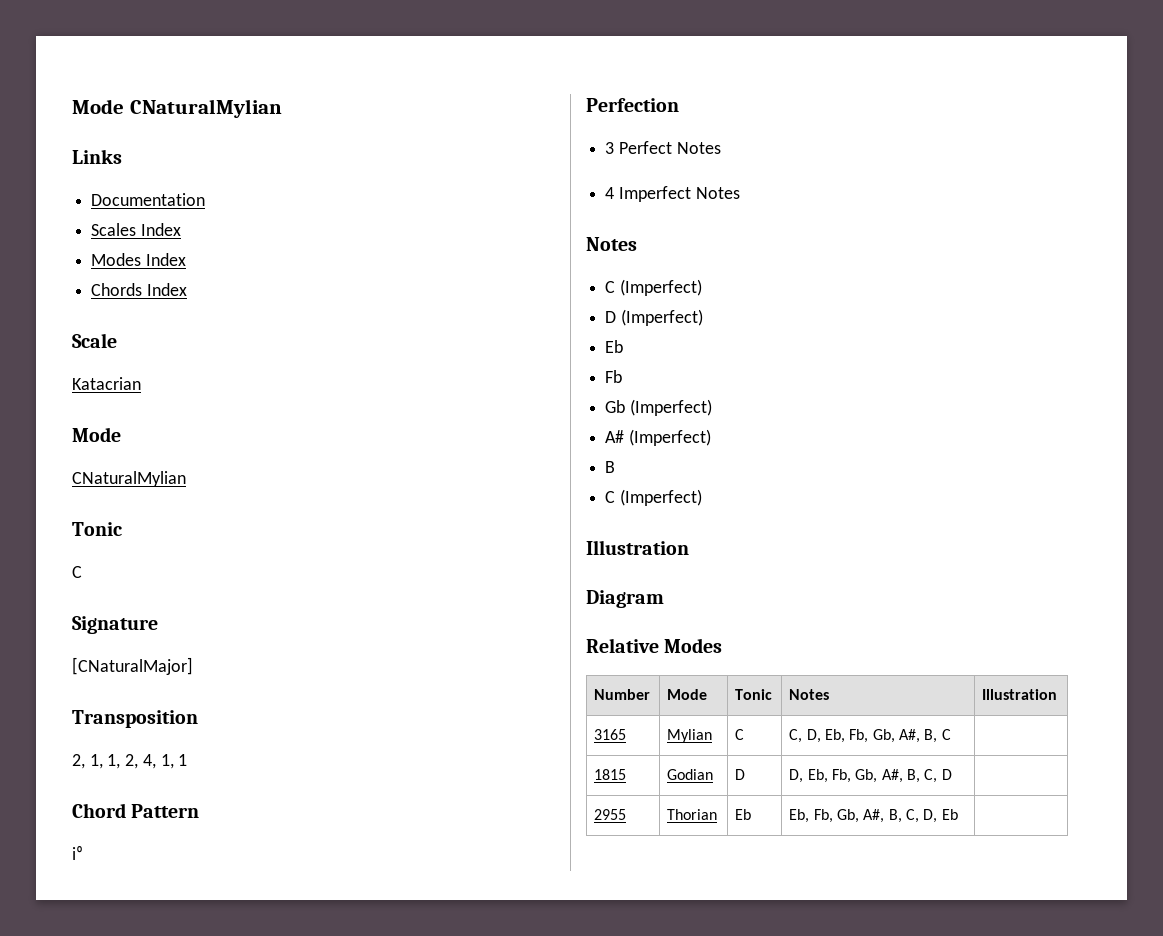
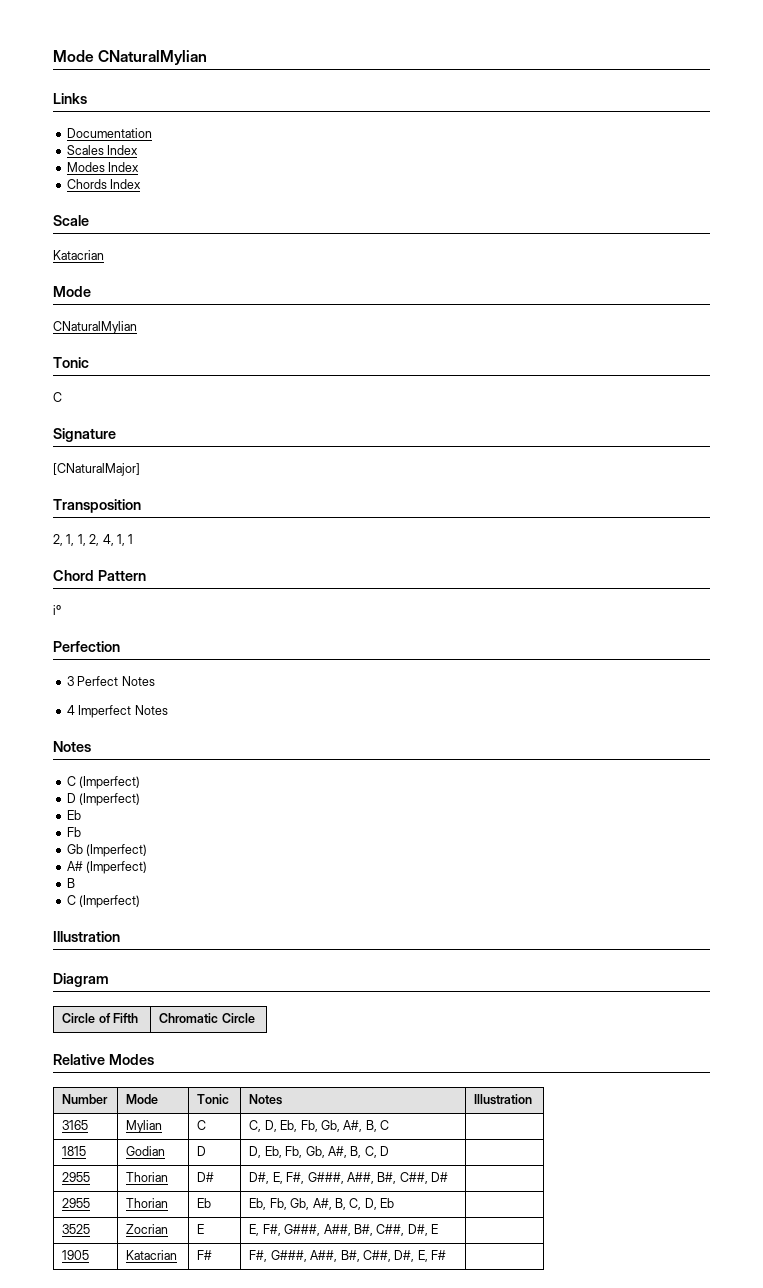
(664, 599) none -> [62,1013,139,1023] [159,1013,255,1023] // Circle of Fifth | Chromatic Circle
(952, 774) none -> [62,1172,91,1182] [126,1172,169,1182] [197,1172,215,1182] [249,1172,449,1184] // 2955 | Thorian | D# | D#, E, F#, G###, A##, B#, C##, D# |
(958, 814) none -> [62,1224,91,1234] [126,1224,169,1234] [197,1224,205,1234] [249,1224,439,1236] [62,1250,90,1260] [126,1250,178,1260] [197,1250,213,1260] [249,1250,447,1262] // 3525 | Zocrian | E | E, F#, G###, A##, B#, C##, D#, E | // 1905 | Katacrian | F# | F#, G###, A##, B#, C##, D#, E, F# |

